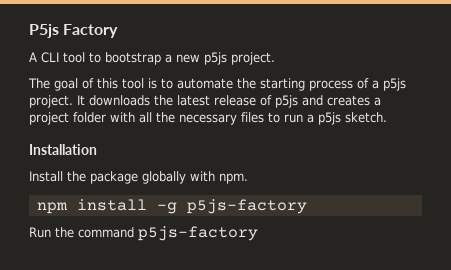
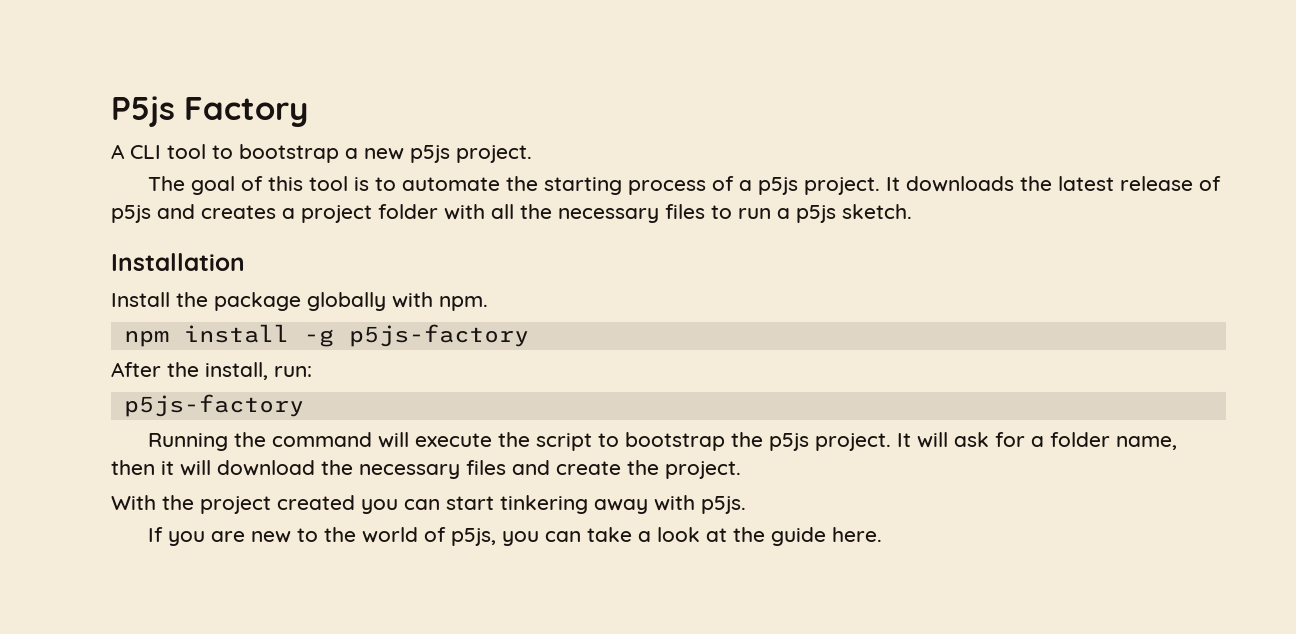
[29,226,258,241] Run the command p5js-factory -> [111,362,312,380] [123,394,304,417] [148,432,1178,451] [111,460,741,479] [111,495,746,514] [148,527,883,546] After the install, run: // p5js-factory // Running the command will execute the script to bootstrap the p5js project. It will ask for a folder name, then it will download the necessary files and create the project. // With the project created you can start tinkering away with p5js. // If you are new to the world of p5js, you can take a look at the guide here.

